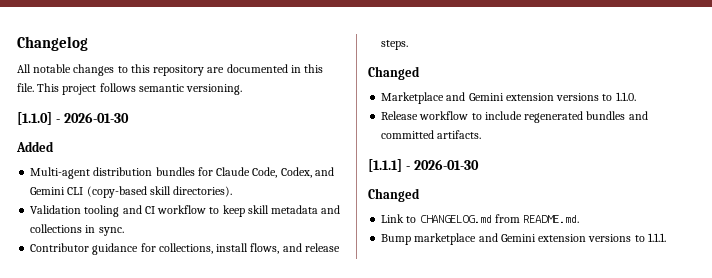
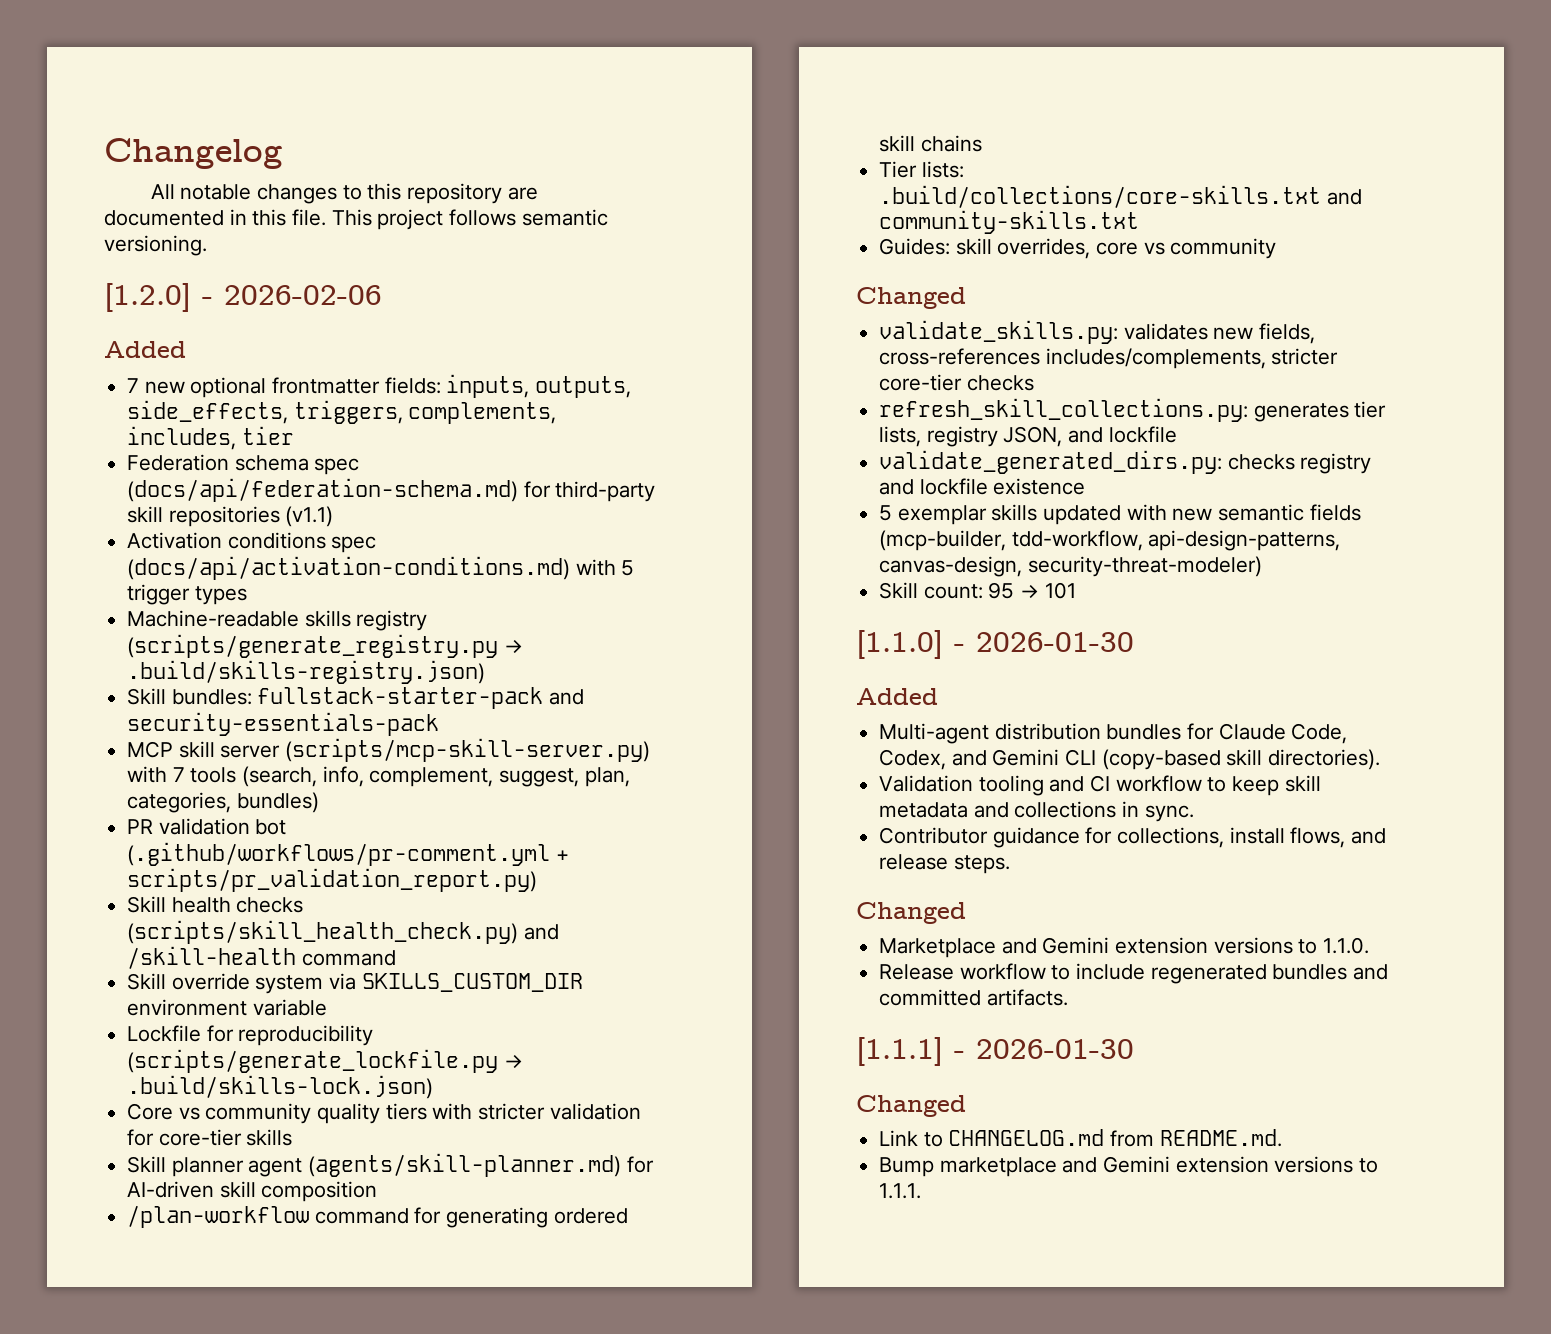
(243, 89) none -> [104,283,382,312] [104,341,186,358] [127,374,632,398] [127,400,557,424] [127,426,294,450] [127,454,360,475] [127,478,656,502] [127,506,334,527] [127,532,377,553] [127,556,635,580] [127,584,247,605] [127,610,428,631] [127,634,523,658] [127,660,486,684] [127,687,585,709] [127,712,440,736] [127,738,651,762] [127,766,630,787] [127,792,319,813] [127,818,287,835] [127,842,569,866] [127,868,538,892] [127,896,304,913] [127,920,559,944] [127,946,396,969] [127,973,583,994] [127,999,327,1016] [127,1025,374,1046] [127,1049,523,1073] [127,1075,434,1099] [127,1103,641,1124] [127,1129,293,1146] [127,1153,654,1177] [127,1181,378,1202] [127,1205,628,1228] [879,135,982,152] [879,161,964,178] [879,185,1362,208] [879,210,1140,234] [879,238,1277,259] [856,287,966,309] [879,320,1316,344] [879,348,1339,369] [879,374,1034,391] [879,398,1387,422] [879,426,1177,447] [879,450,1372,474] [879,478,1086,495] [879,504,1361,525] [879,530,1341,551] [879,556,1262,577] [879,582,1076,599] // [1.2.0] - 2026-02-06 // Added // 7 new optional frontmatter fields: inputs, outputs, side_effects, triggers, complements, includes, tier // Federation schema spec (docs/api/federation-schema.md) for third-party skill repositories (v1.1) // Activation conditions spec (docs/api/activation-conditions.md) with 5 trigger types // Machine-readable skills registry (scripts/generate_registry.py → .build/skills-registry.json) // Skill bundles: fullstack-starter-pack and security-essentials-pack // MCP skill server (scripts/mcp-skill-server.py) with 7 tools (search, info, complement, suggest, plan, categories, bundles) // PR validation bot (.github/workflows/pr-comment.yml + scripts/pr_validation_report.py) // Skill health checks (scripts/skill_health_check.py) and /skill-health command // Skill override system via SKILLS_CUSTOM_DIR environment variable // Lockfile for reproducibility (scripts/generate_lockfile.py → .build/skills-lock.json) // Core vs community quality tiers with stricter validation for core-tier skills // Skill planner agent (agents/skill-planner.md) for AI-driven skill composition // /plan-workflow command for generating ordered skill chains // Tier lists: .build/collections/core-skills.txt and community-skills.txt // Guides: skill overrides, core vs community // Changed // validate_skills.py: validates new fields, cross-references includes/complements, stricter core-tier checks // refresh_skill_collections.py: generates tier lists, registry JSON, and lockfile // validate_generated_dirs.py: checks registry and lockfile existence // 5 exemplar skills updated with new semantic fields (mcp-builder, tdd-workflow, api-design-patterns, canvas-design, security-threat-modeler) // Skill count: 95 → 101

